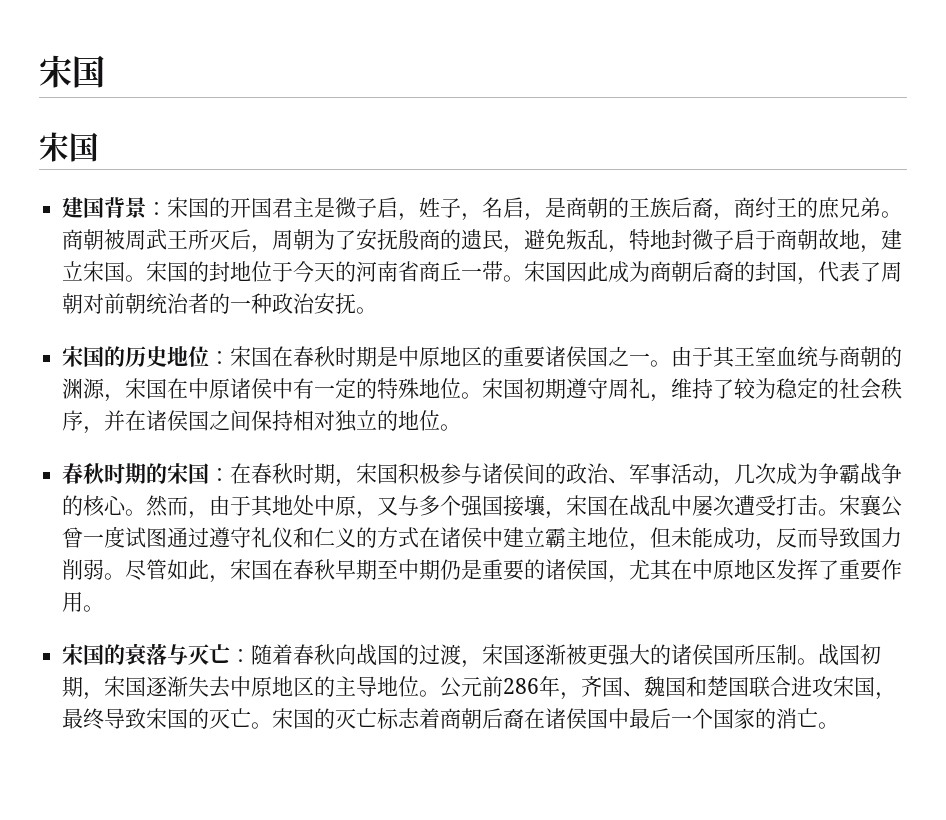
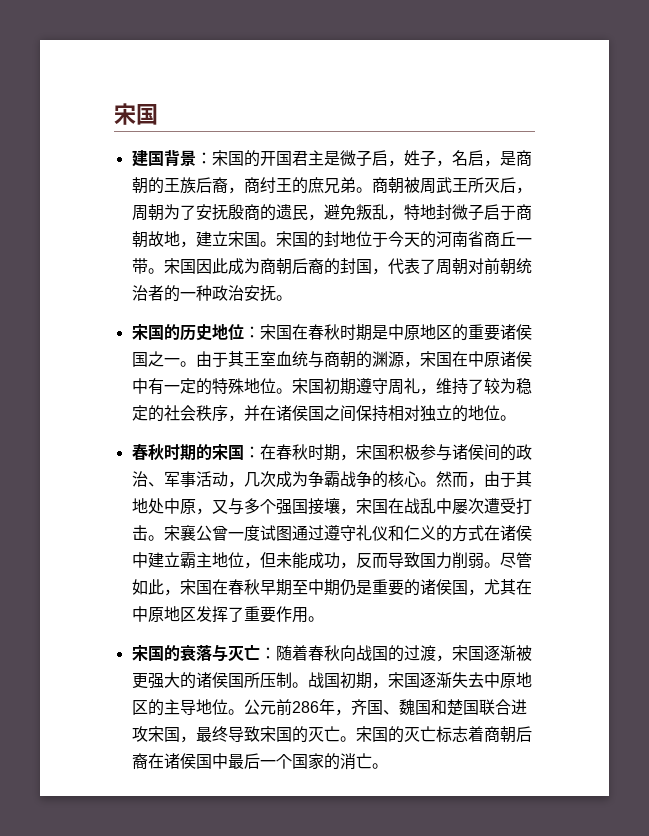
[39,55,105,88] [39,132,99,162] 宋国 // 宋国 -> [114,103,158,125] 宋国

